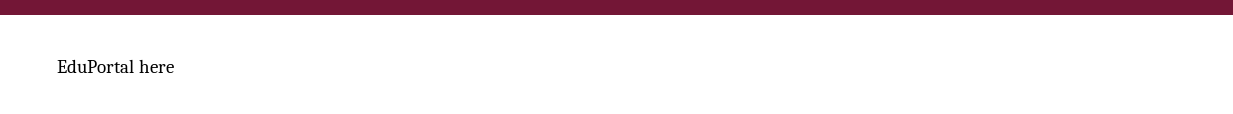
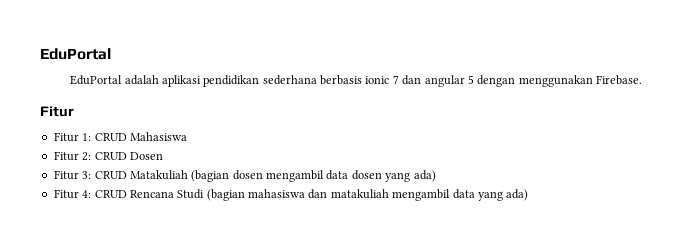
[57,59,175,73] EduPortal here -> [40,48,111,60] [70,75,643,87] [40,106,74,117] [53,132,187,142] [53,151,163,161] [53,170,436,182] [53,189,529,201] EduPortal // EduPortal adalah aplikasi pendidikan sederhana berbasis ionic 7 dan angular 5 dengan menggunakan Firebase. // Fitur // Fitur 1: CRUD Mahasiswa // Fitur 2: CRUD Dosen // Fitur 3: CRUD Matakuliah (bagian dosen mengambil data dosen yang ada) // Fitur 4: CRUD Rencana Studi (bagian mahasiswa dan matakuliah mengambil data yang ada)

